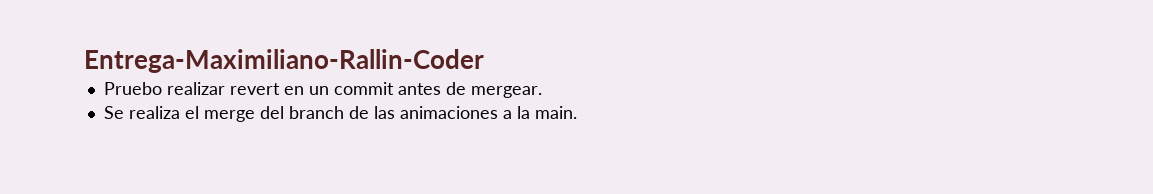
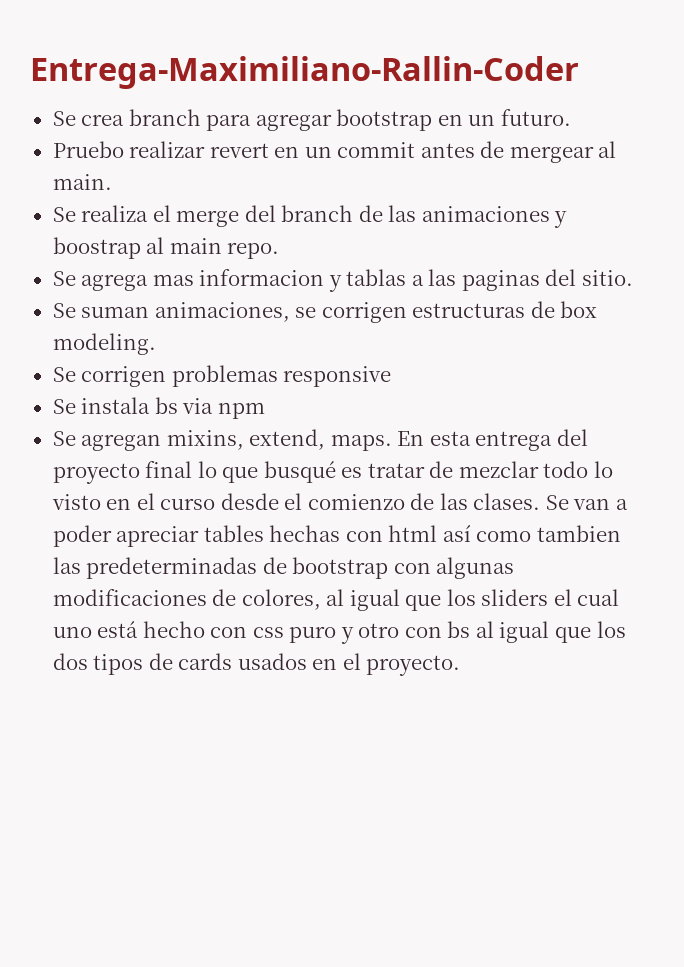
(484, 61) none -> [52,109,571,131] // Se crea branch para agregar bootstrap en un futuro.
[470,86,542,98] mergear. -> [509,141,617,163] [52,174,112,190] mergear al main.
[502,106,577,119] a la main. -> [554,211,568,228] [52,237,280,259] [52,269,633,292] [52,301,598,323] [52,333,156,355] [52,365,392,387] [52,397,265,419] [52,429,588,451] [52,461,613,484] [51,493,628,510] [52,525,621,547] [52,557,515,579] [52,589,620,611] [52,621,626,644] [52,653,461,676] y boostrap al main repo. // Se agrega mas informacion y tablas a las paginas del sitio. // Se suman animaciones, se corrigen estructuras de box modeling. // Se corrigen problemas responsive // Se instala bs via npm // Se agregan mixins, extend, maps. En esta entrega del proyecto final lo que busqué es tratar de mezclar todo lo visto en el curso desde el comienzo de las clases. Se van a poder apreciar tables hechas con html así como tambien las predeterminadas de bootstrap con algunas modificaciones de colores, al igual que los sliders el cual uno está hecho con css puro y otro con bs al igual que los dos tipos de cards usados en el proyecto.

